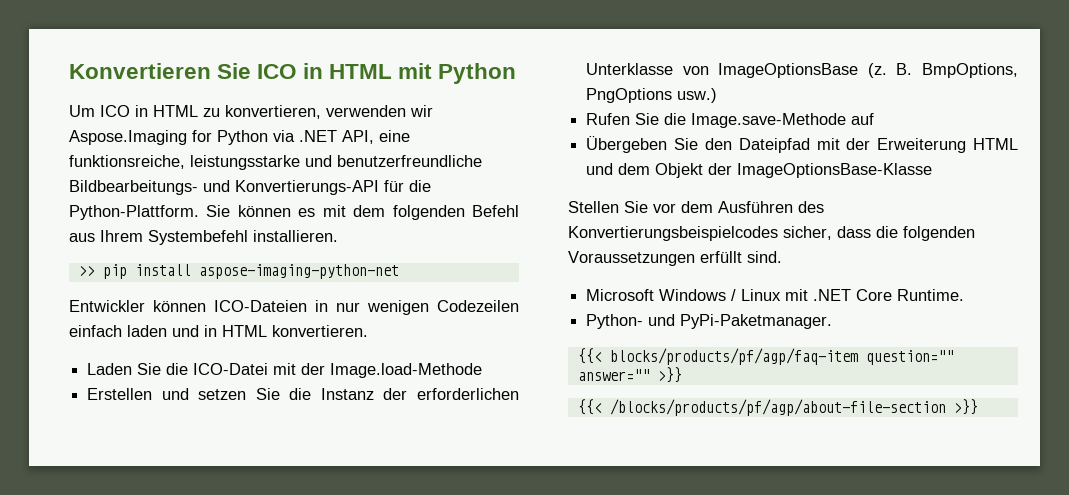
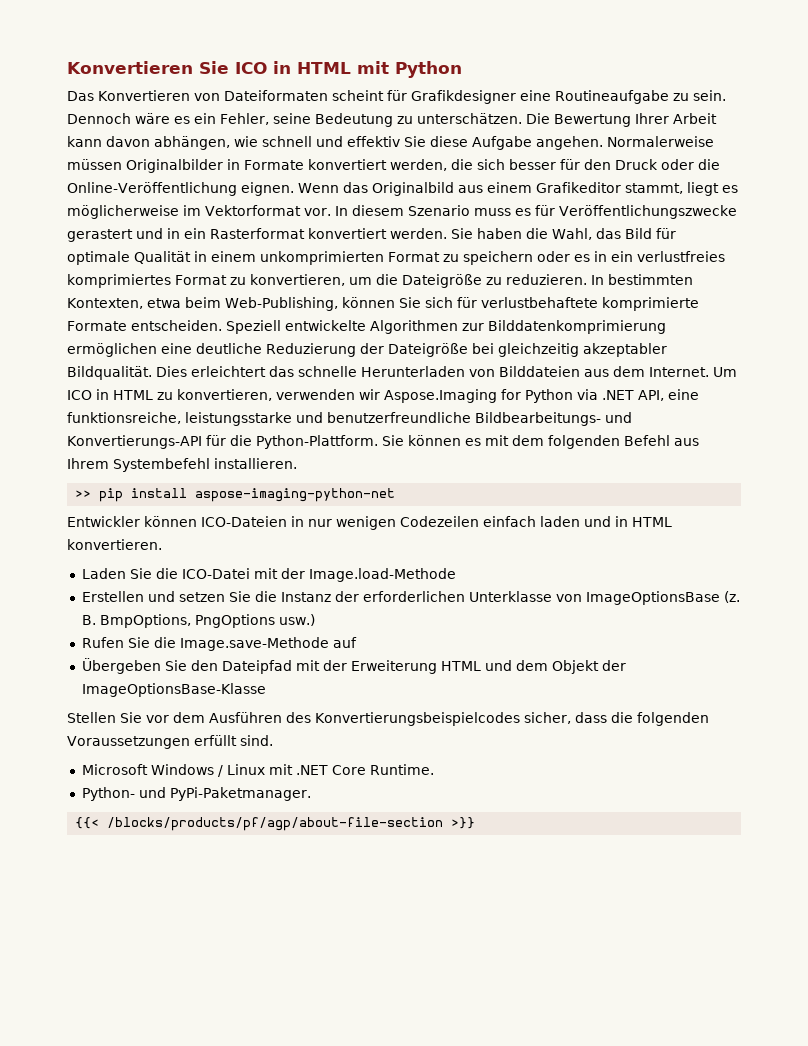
(517, 73) none -> [67,90,726,104] [67,113,717,127] [67,136,714,150] [67,159,720,173] [67,182,738,196] [67,205,737,219] [67,228,676,242] [67,251,725,265] [67,274,693,288] [67,297,699,311] [67,320,666,334] [67,343,667,357] [67,366,709,380] Das Konvertieren von Dateiformaten scheint für Grafikdesigner eine Routineaufgabe zu sein. Dennoch wäre es ein Fehler, seine Bedeutung zu unterschätzen. Die Bewertung Ihrer Arbeit kann davon abhängen, wie schnell und effektiv Sie diese Aufgabe angehen. Normalerweise müssen Originalbilder in Formate konvertiert werden, die sich besser für den Druck oder die Online-Veröffentlichung eignen. Wenn das Originalbild aus einem Grafikeditor stammt, liegt es möglicherweise im Vektorformat vor. In diesem Szenario muss es für Veröffentlichungszwecke gerastert und in ein Rasterformat konvertiert werden. Sie haben die Wahl, das Bild für optimale Qualität in einem unkomprimierten Format zu speichern oder es in ein verlustfreies komprimiertes Format zu konvertieren, um die Dateigröße zu reduzieren. In bestimmten Kontexten, etwa beim Web-Publishing, können Sie sich für verlustbehaftete komprimierte Formate entscheiden. Speziell entwickelte Algorithmen zur Bilddatenkomprimierung ermöglichen eine deutliche Reduzierung der Dateigröße bei gleichzeitig akzeptabler Bildqualität. Dies erleichtert das schnelle Herunterladen von Bilddateien aus dem Internet.
[577,348,954,365] [577,367,682,383] // {{< blocks/products/pf/agp/faq-item question="" answer="" >}} -> (311, 794) none

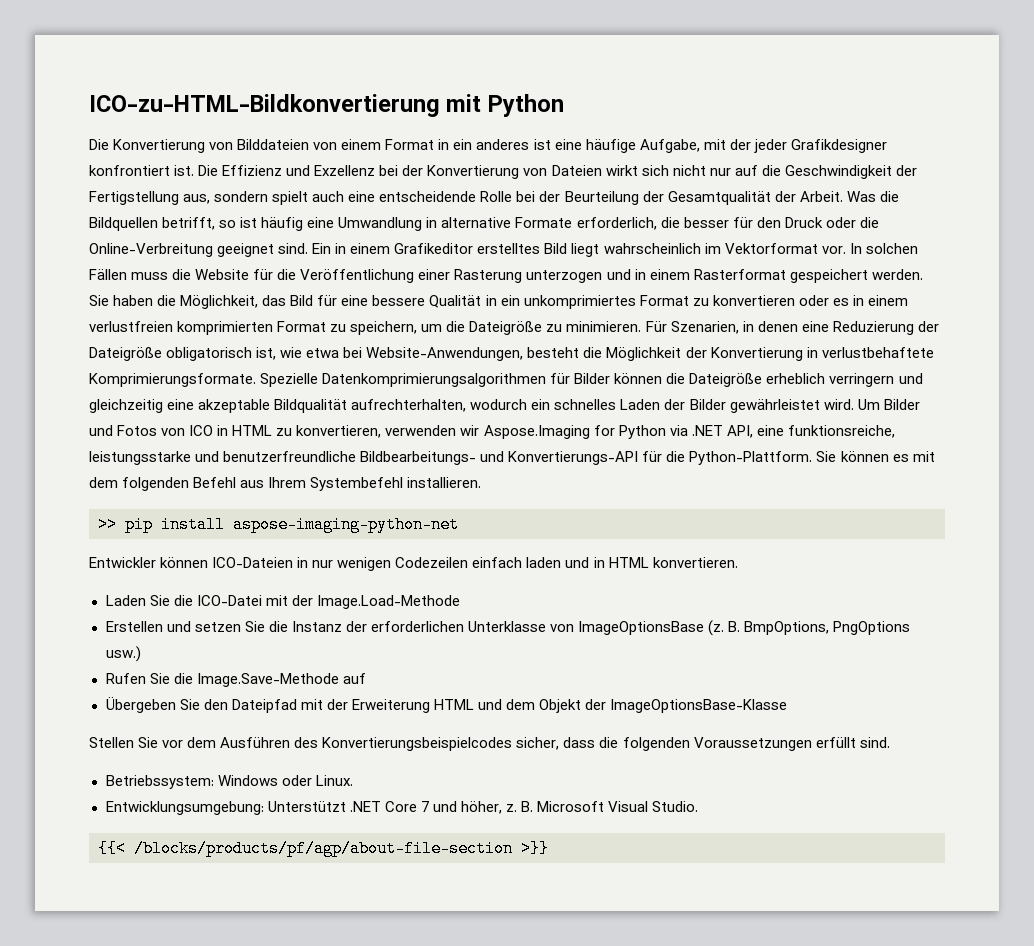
[67,61,462,78] [67,90,726,104] [67,113,717,127] [67,136,714,150] [67,159,505,173] Konvertieren Sie ICO in HTML mit Python // Das Konvertieren von Dateiformaten scheint für Grafikdesigner eine Routineaufgabe zu sein. Dennoch wäre es ein Fehler, seine Bedeutung zu unterschätzen. Die Bewertung Ihrer Arbeit kann davon abhängen, wie schnell und effektiv Sie diese Aufgabe angehen. Normalerweise müssen Originalbilder in Formate konvertiert werden, die sich -> [89,94,564,117] [89,139,887,153] [89,165,917,179] [89,191,899,205] [89,217,680,231] ICO-zu-HTML-Bildkonvertierung mit Python // Die Konvertierung von Bilddateien von einem Format in ein anderes ist eine häufige Aufgabe, mit der jeder Grafikdesigner konfrontiert ist. Die Effizienz und Exzellenz bei der Konvertierung von Dateien wirkt sich nicht nur auf die Geschwindigkeit der Fertigstellung aus, sondern spielt auch eine entscheidende Rolle bei der Beurteilung der Gesamtqualität der Arbeit. Was die Bildquellen betrifft, so ist häufig eine Umwandlung in alternative Formate erforderlich, die
[67,182,738,196] [67,205,737,219] [67,228,387,242] Online-Veröffentlichung eignen. Wenn das Originalbild aus einem Grafikeditor stammt, liegt es möglicherweise im Vektorformat vor. In diesem Szenario muss es für Veröffentlichungszwecke gerastert und in ein Rasterformat konvertiert -> [89,243,918,257] [89,269,868,283] Online-Verbreitung geeignet sind. Ein in einem Grafikeditor erstelltes Bild liegt wahrscheinlich im Vektorformat vor. In solchen Fällen muss die Website für die Veröffentlichung einer Rasterung unterzogen und in einem Rasterformat gespeichert
[552,228,592,240] Wahl, -> [180,295,259,309] Möglichkeit,
[67,251,533,265] optimale Qualität in einem unkomprimierten Format zu speichern -> [341,295,795,309] eine bessere Qualität in ein unkomprimiertes Format zu konvertieren
[611,251,725,262] [67,274,345,288] ein verlustfreies komprimiertes Format zu konvertieren, -> [867,295,908,306] [89,321,418,335] einem verlustfreien komprimierten Format zu speichern,
[506,274,693,285] [67,297,699,311] [67,320,666,334] [67,343,667,357] [67,366,737,380] reduzieren. In bestimmten Kontexten, etwa beim Web-Publishing, können Sie sich für verlustbehaftete komprimierte Formate entscheiden. Speziell entwickelte Algorithmen zur Bilddatenkomprimierung ermöglichen eine deutliche Reduzierung der Dateigröße bei gleichzeitig akzeptabler Bildqualität. Dies erleichtert das schnelle Herunterladen von Bilddateien aus dem Internet. Um -> [566,321,939,335] [89,347,934,361] [89,373,923,387] [89,399,920,413] [89,425,186,436] minimieren. Für Szenarien, in denen eine Reduzierung der Dateigröße obligatorisch ist, wie etwa bei Website-Anwendungen, besteht die Möglichkeit der Konvertierung in verlustbehaftete Komprimierungsformate. Spezielle Datenkomprimierungsalgorithmen für Bilder können die Dateigröße erheblich verringern und gleichzeitig eine akzeptable Bildqualität aufrechterhalten, wodurch ein schnelles Laden der Bilder gewährleistet wird. Um Bilder und Fotos von
[308,568,456,582] Image.load-Methode -> [316,595,460,609] Image.Load-Methode
[179,637,329,651] Image.save-Methode -> [196,673,339,687] Image.Save-Methode
[81,764,434,777] [81,787,311,801] Microsoft Windows / Linux mit .NET Core Runtime. // Python- und PyPi-Paketmanager. -> [105,775,353,789] [105,801,699,815] Betriebssystem: Windows oder Linux. // Entwicklungsumgebung: Unterstützt .NET Core 7 und höher, z. B. Microsoft Visual Studio.

